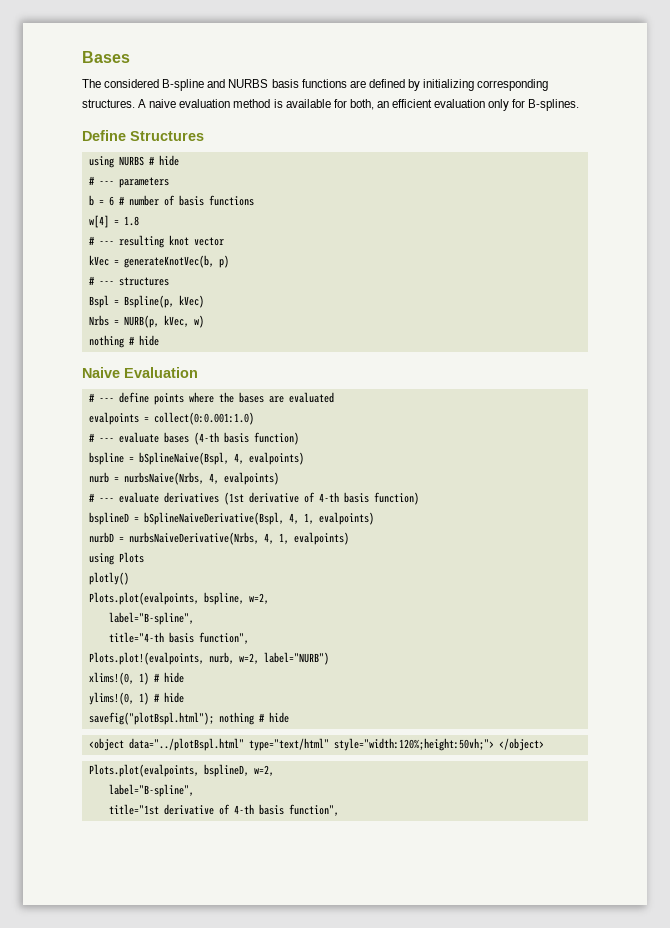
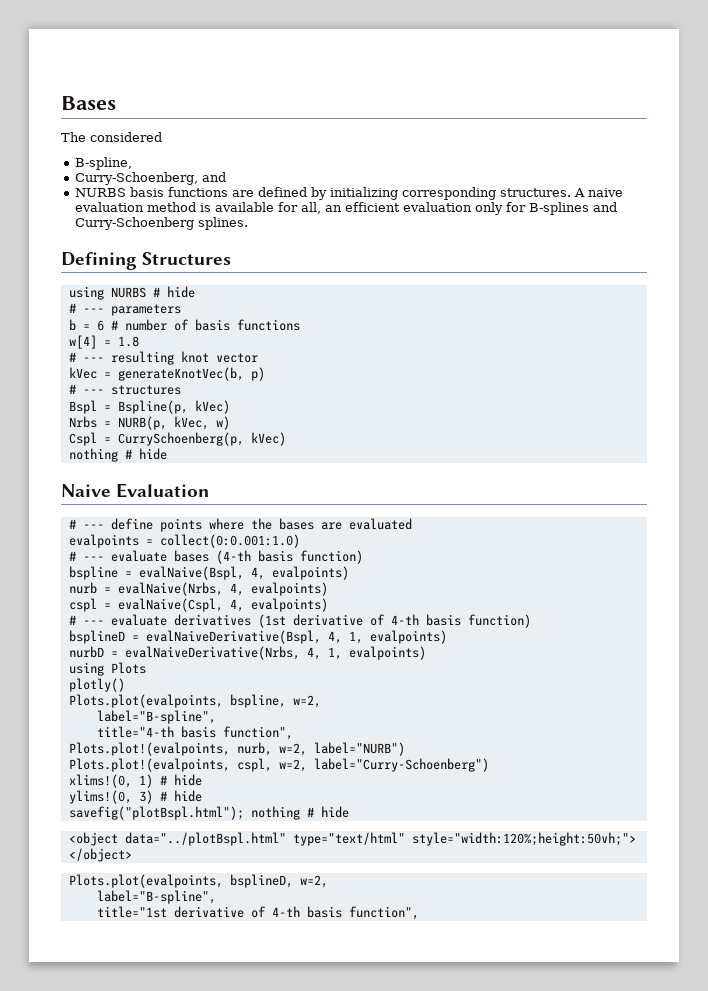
[162,79,226,91] B-spline and -> [74,157,132,170] [74,172,226,185] // B-spline, // Curry-Schoenberg, and //
[349,99,374,110] both, -> [300,202,321,214] all,
[528,99,580,111] [82,130,126,141] B-splines. // Define -> [528,202,617,215] [74,217,248,230] [61,252,137,270] B-splines and Curry-Schoenberg splines. // Defining
(204, 321) none -> [68,432,286,446] // Cspl = CurrySchoenberg(p, kVec)
[138,452,229,465] bSplineNaive(Bspl, -> [138,566,244,580] evalNaive(Bspl,
[123,472,204,485] nurbsNaive(Nrbs, -> [117,582,328,596] [68,598,223,612] evalNaive(Nrbs, 4, evalpoints) // cspl = evalNaive(Cspl,
[143,512,284,525] bSplineNaiveDerivative(Bspl, -> [145,630,321,644] evalNaiveDerivative(Bspl,
[128,532,259,545] nurbsNaiveDerivative(Nrbs, -> [124,646,300,660] evalNaiveDerivative(Nrbs,
(329, 658) none -> [68,758,489,772] // Plots.plot!(evalpoints, cspl, w=2, label="Curry-Schoenberg")
[138,692,149,705] 1) -> [138,790,153,804] 3)

